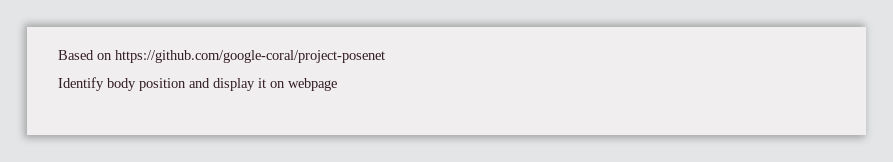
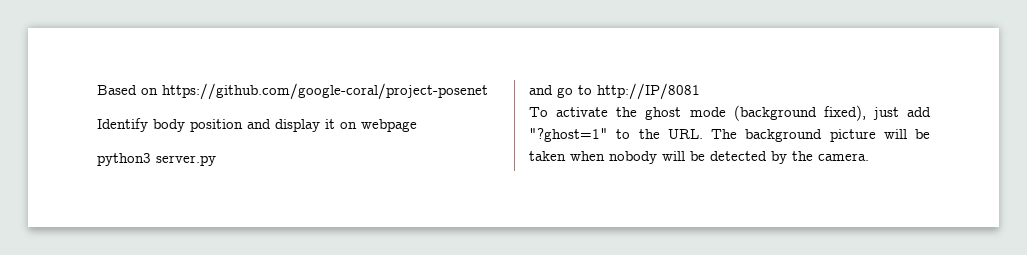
(337, 84) none -> [97,153,216,166] [529,83,700,100] [529,105,931,121] [529,128,930,142] [529,151,869,164] // python3 server.py // and go to http://IP/8081 // To activate the ghost mode (background fixed), just add "?ghost=1" to the URL. The background picture will be taken when nobody will be detected by the camera.

